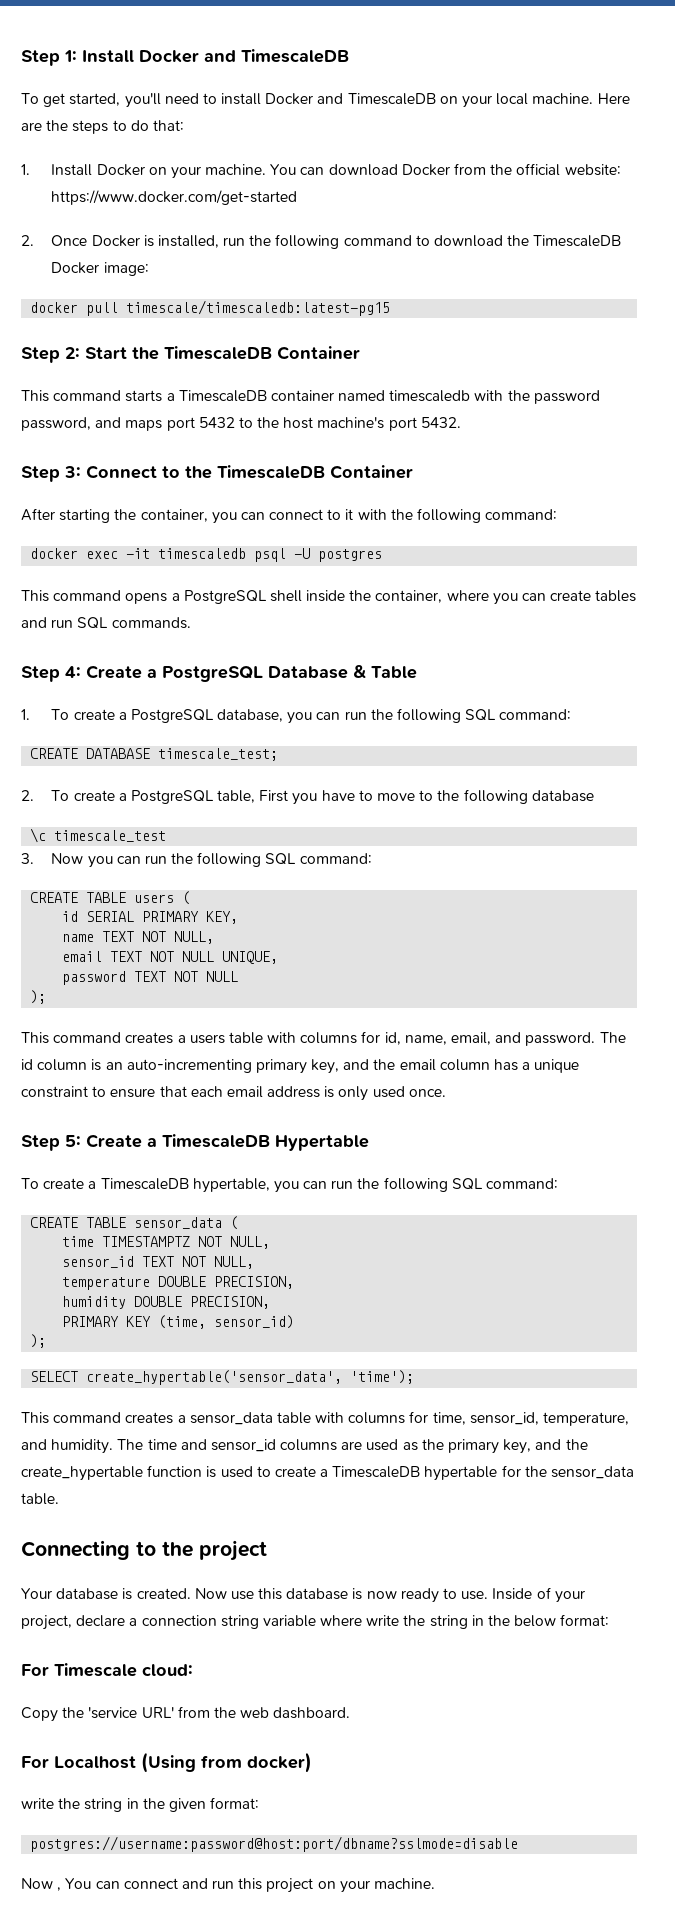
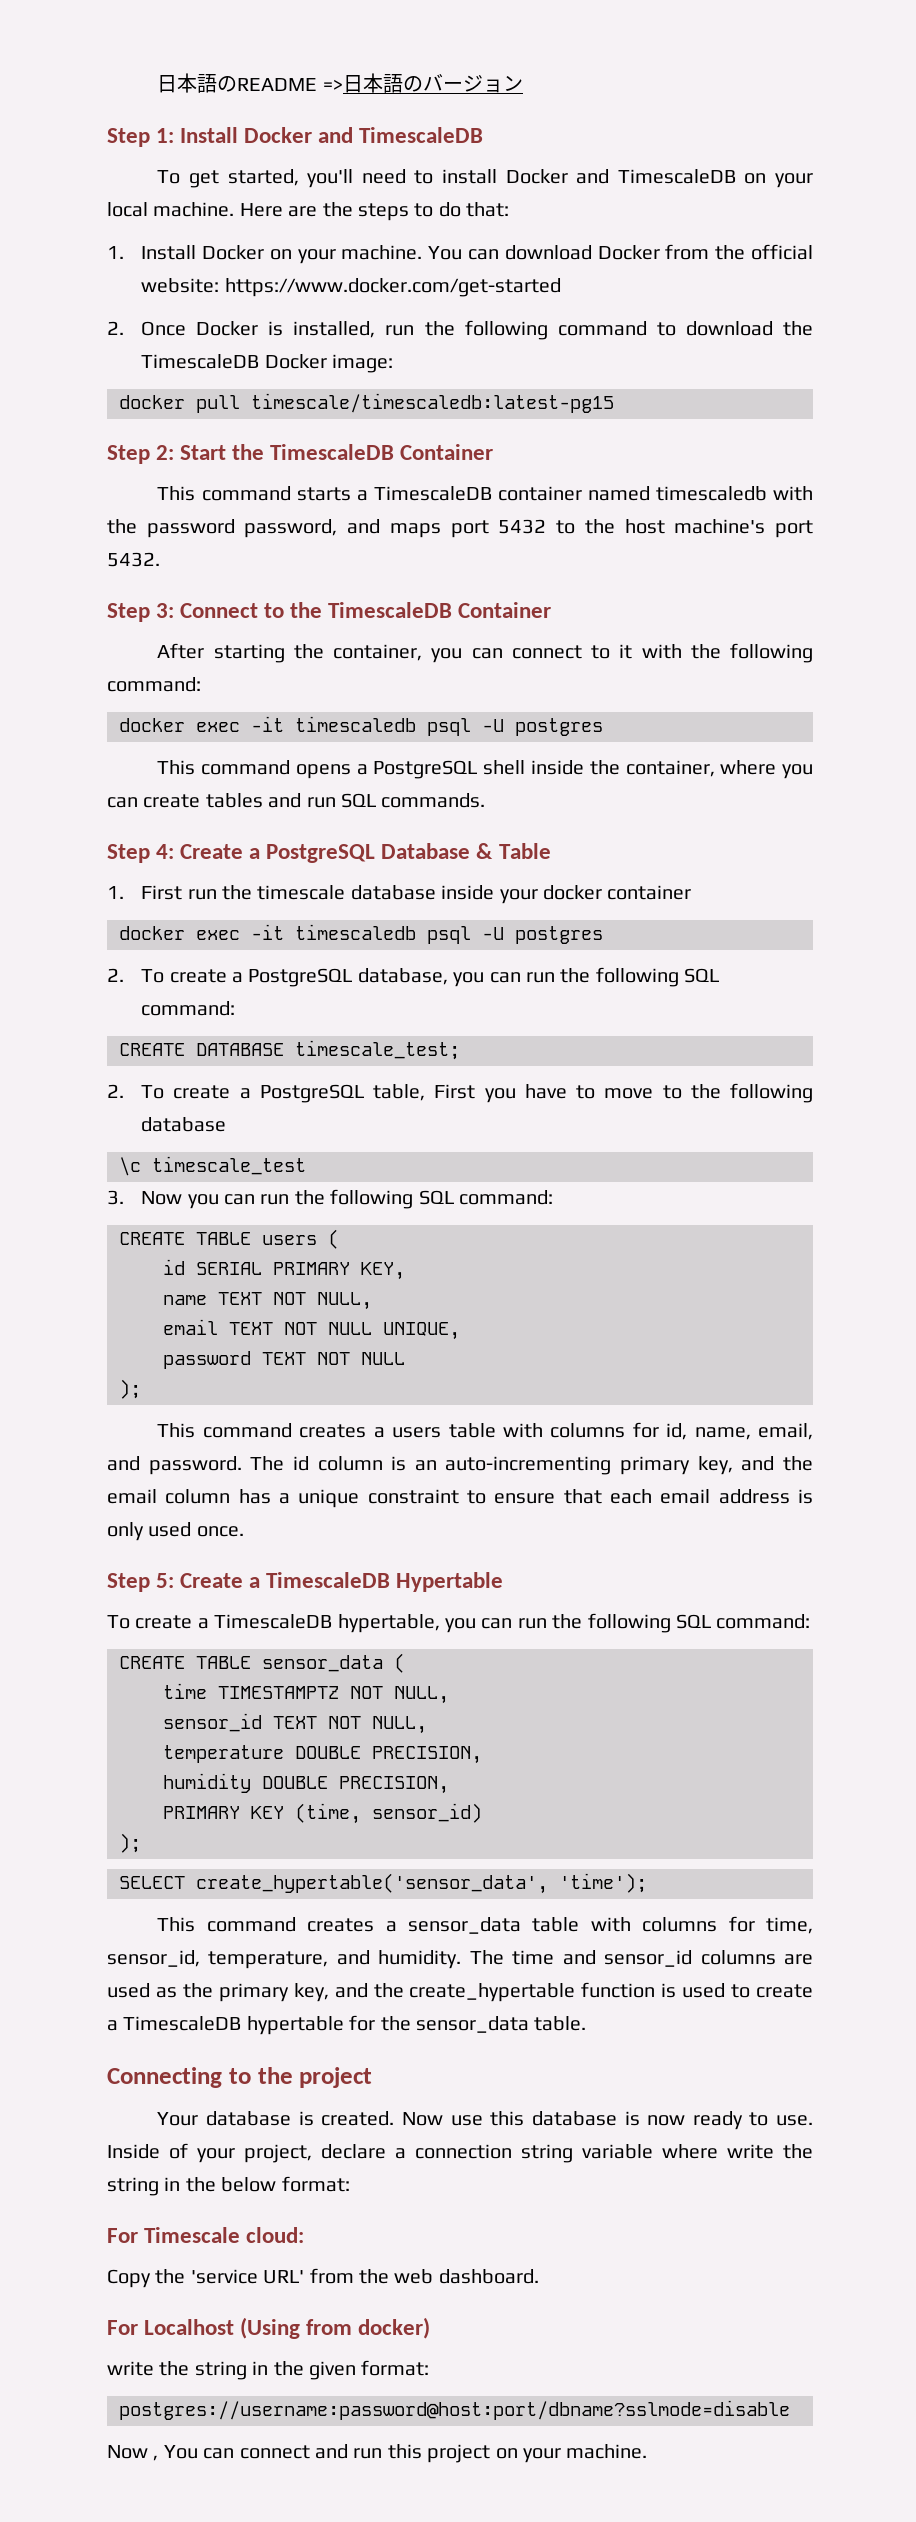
(21, 58) none -> [157,73,523,93] 日本語のREADME =>日本語のバージョン //
(30, 714) none -> [141,885,692,904] [119,924,603,944] [107,968,124,982] First run the timescale database inside your docker container // docker exec -it timescaledb psql -U postgres // 2.

